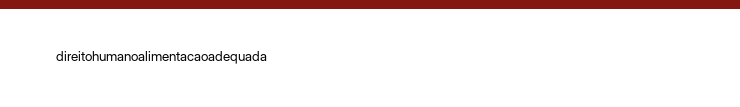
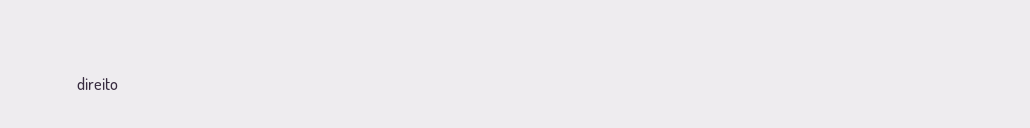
[56,51,267,64] direitohumanoalimentacaoadequada -> [77,77,118,90] direito

